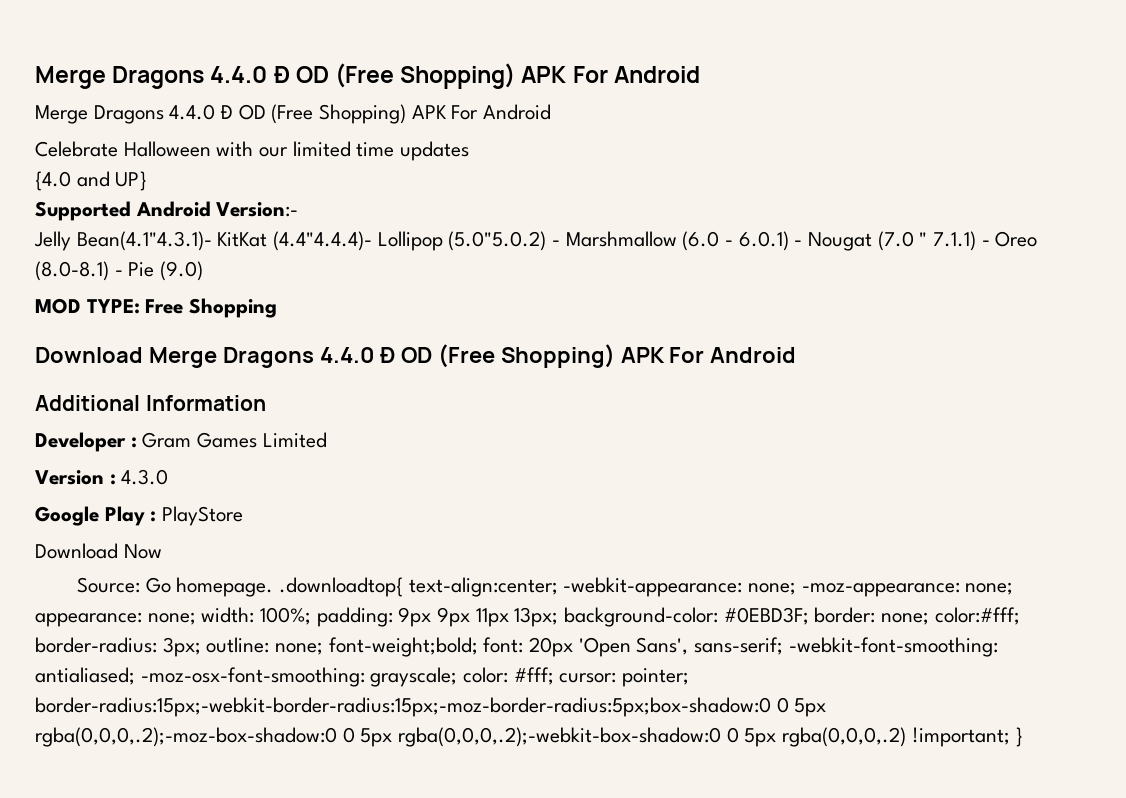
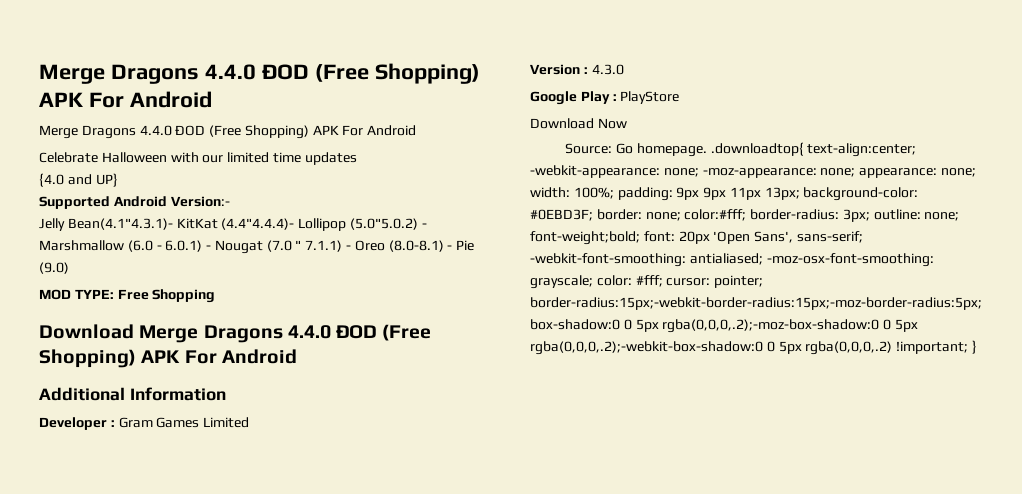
[35,66,329,89] Merge Dragons 4.4.0 Ð OD -> [39,64,309,84] Merge Dragons 4.4.0 ÐOD
[220,104,266,120] Ð OD -> [175,125,206,136] ÐOD
[379,347,432,363] Ð OD -> [336,325,378,339] ÐOD

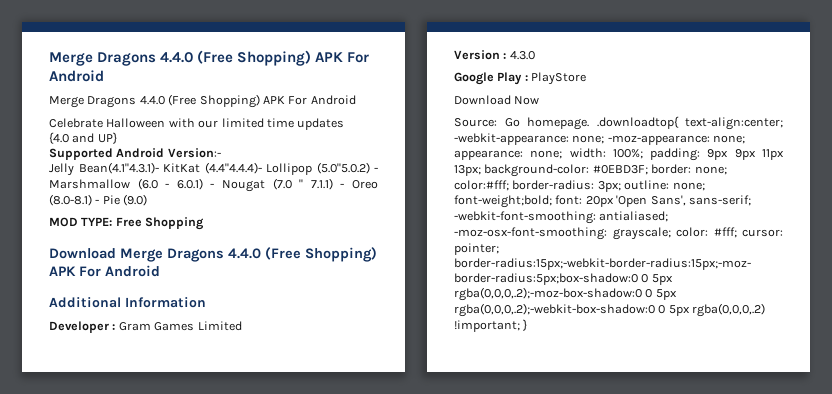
[39,64,309,84] Merge Dragons 4.4.0 ÐOD -> [49,52,194,66] Merge Dragons 4.4.0
[175,125,206,136] ÐOD -> (165, 100) none
[336,325,378,339] ÐOD -> (261, 253) none

